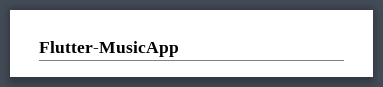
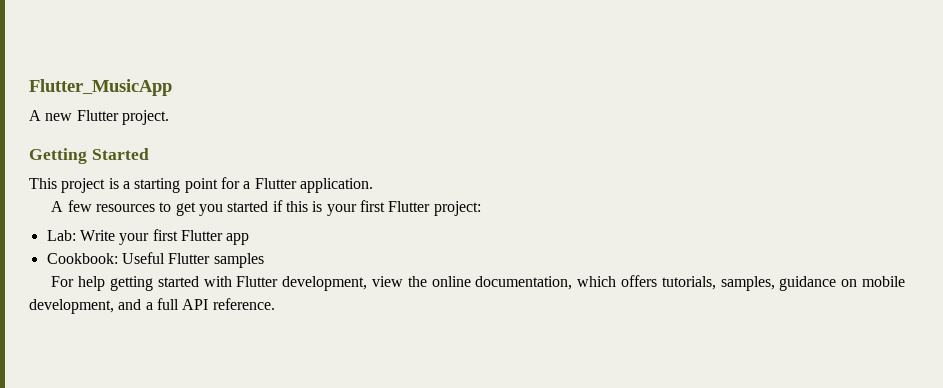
[39,41,179,57] Flutter-MusicApp -> [29,79,172,96] [29,110,169,125] [29,148,149,164] [29,177,373,193] [51,200,481,216] [46,229,250,245] [46,252,264,268] [51,275,906,291] [29,298,275,314] Flutter_MusicApp // A new Flutter project. // Getting Started // This project is a starting point for a Flutter application. // A few resources to get you started if this is your first Flutter project: // Lab: Write your first Flutter app // Cookbook: Useful Flutter samples // For help getting started with Flutter development, view the online documentation, which offers tutorials, samples, guidance on mobile development, and a full API reference.

